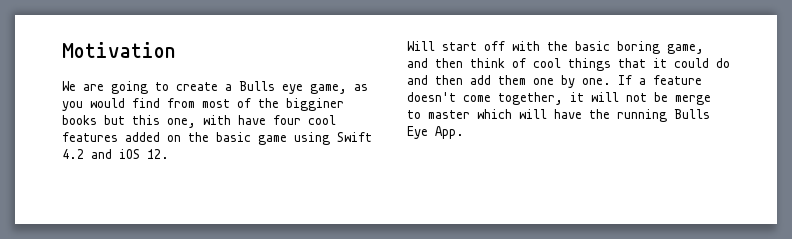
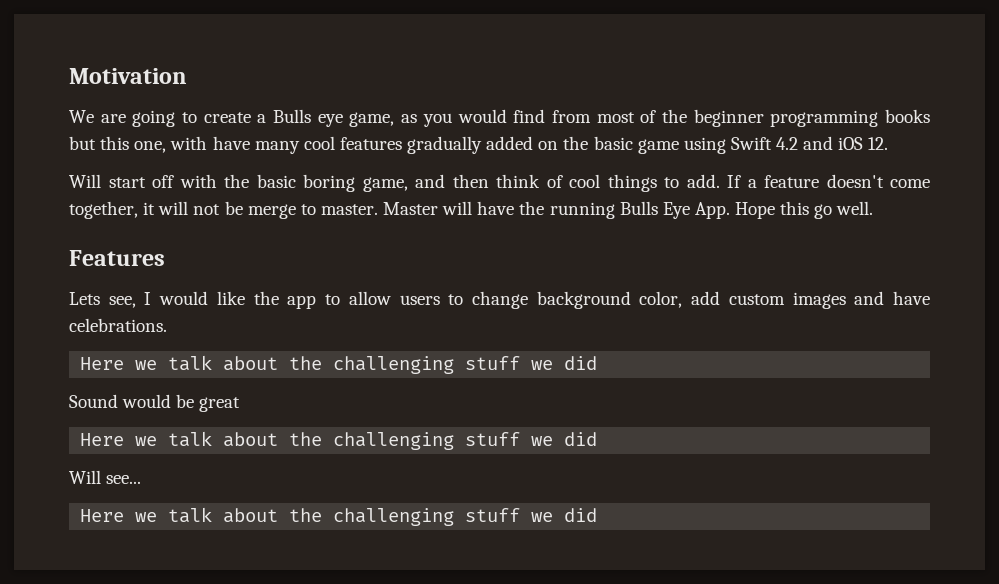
[286,98,344,111] bigginer -> [693,109,879,127] beginner programming
[273,115,301,125] four -> [254,141,300,154] many
(118, 137) none -> [407,136,483,154] gradually
[618,58,730,68] [407,75,611,88] that it could do and then add them one by one. -> [664,174,720,188] to add.
[428,109,512,119] master which -> [320,202,439,215] master. Master
(464, 132) none -> [735,201,874,219] [69,250,165,266] [69,291,930,309] [69,318,167,332] [80,355,598,374] [69,394,241,412] [80,431,598,450] [69,470,142,484] [80,507,598,526] Hope this go well. // Features // Lets see, I would like the app to allow users to change background color, add custom images and have celebrations. // Here we talk about the challenging stuff we did // Sound would be great // Here we talk about the challenging stuff we did // Will see... // Here we talk about the challenging stuff we did

